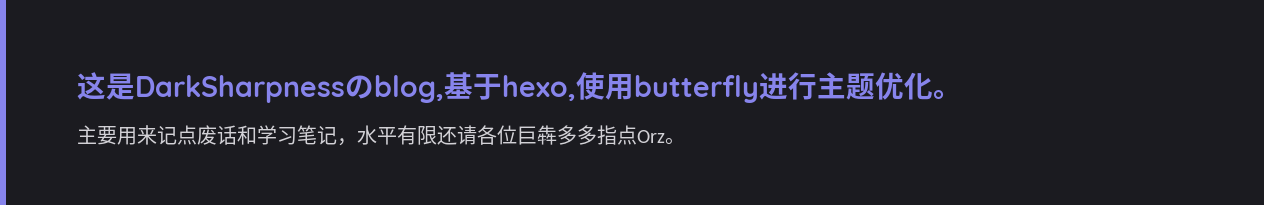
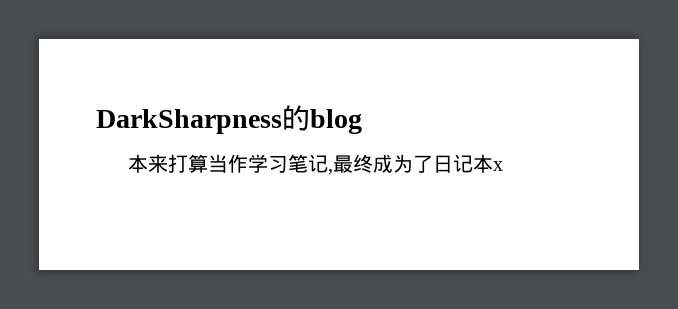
[77,72,962,103] [77,125,685,146] 这是DarkSharpnessのblog,基于hexo,使用butterfly进行主题优化。 // 主要用来记点废话和学习笔记，水平有限还请各位巨犇多多指点Orz。 -> [96,105,362,134] [127,154,503,175] DarkSharpness的blog // 本来打算当作学习笔记,最终成为了日记本x

